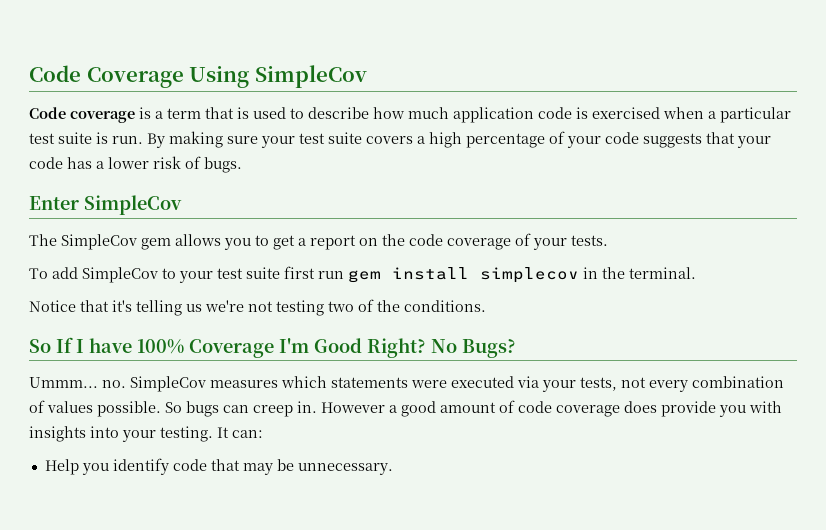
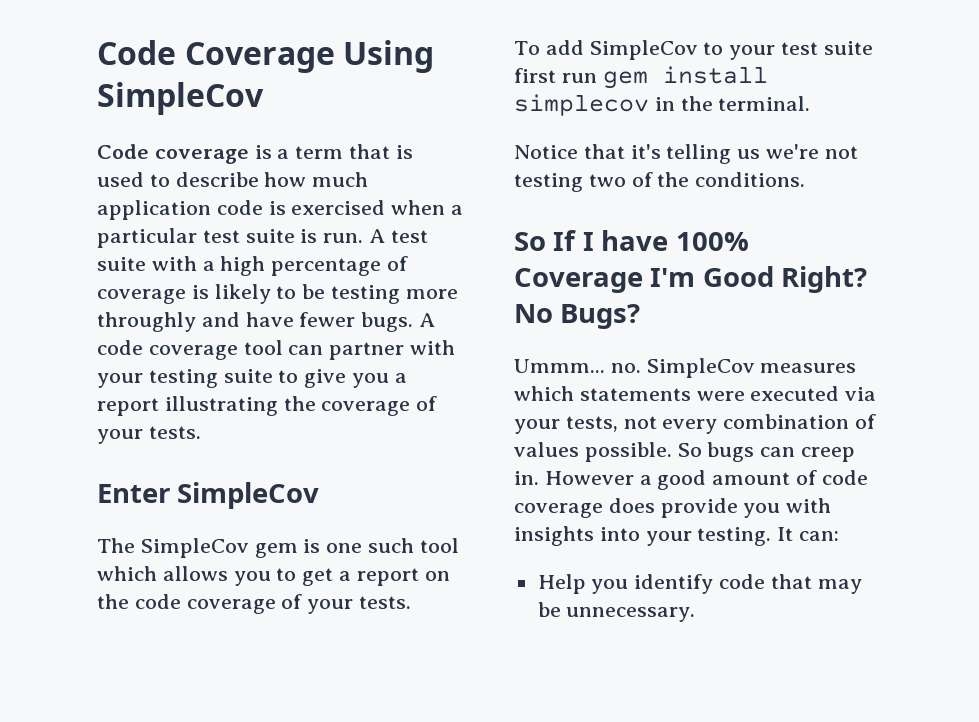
[147,131,413,148] By making sure your test suite covers -> [369,229,428,243] [97,256,197,271] A test suite with
[567,132,771,148] [29,156,242,173] your code suggests that your code has a lower risk of bugs. -> [97,284,458,304] [97,312,436,332] [97,340,456,360] [97,369,407,388] [97,396,438,416] [97,426,201,444] coverage is likely to be testing more throughly and have fewer bugs. A code coverage tool can partner with your testing suite to give you a report illustrating the coverage of your tests.
(171, 244) none -> [303,538,459,553] [97,566,157,581] is one such tool which

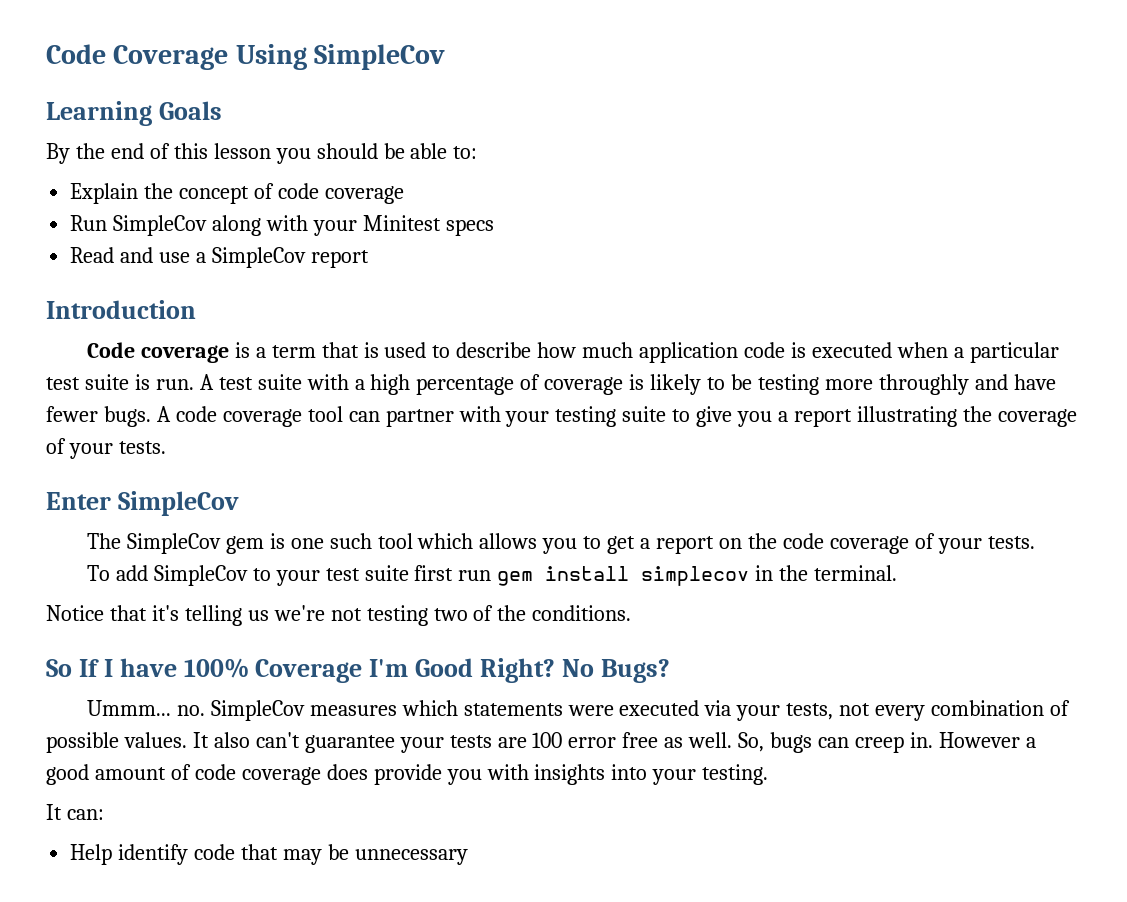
(264, 98) none -> [46,101,222,126] [46,143,478,164] [70,183,404,204] [70,215,494,236] [70,247,369,268] [46,300,196,319] // Learning Goals // By the end of this lesson you should be able to: // Explain the concept of code coverage // Run SimpleCov along with your Minitest specs // Read and use a SimpleCov report // Introduction
[291,200,386,215] exercised -> [811,342,892,358] executed
[514,442,702,462] values possible. So -> [46,732,765,753] possible values. It also can't guarantee your tests are 100 error free as well. So,
(772, 536) none -> (769, 774) //
[591,579,629,594] you -> (113, 854) none
[566,607,696,622] unnecessary. -> [354,849,468,865] unnecessary

